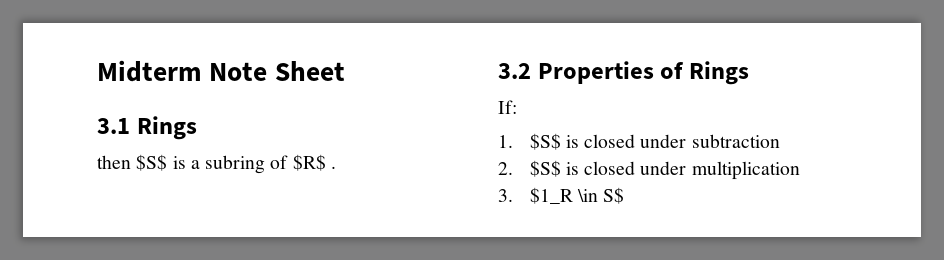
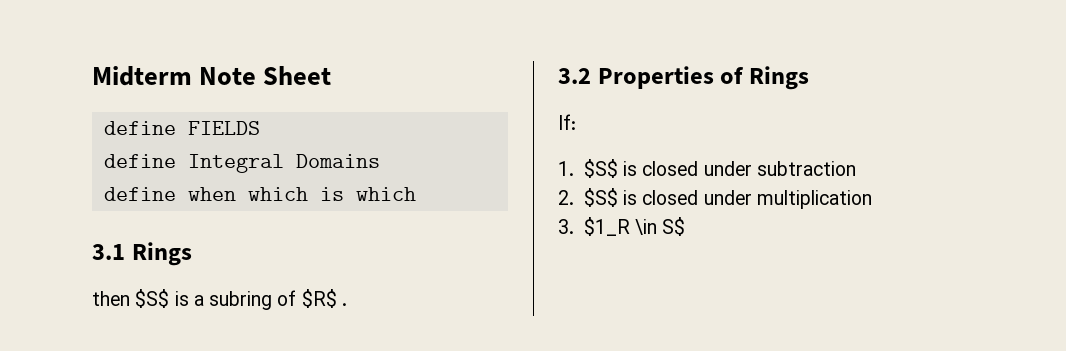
(345, 71) none -> [103,121,260,135] [103,154,380,173] [103,187,416,201] // define FIELDS // define Integral Domains // define when which is which

